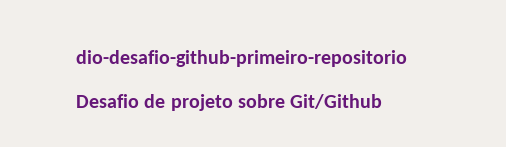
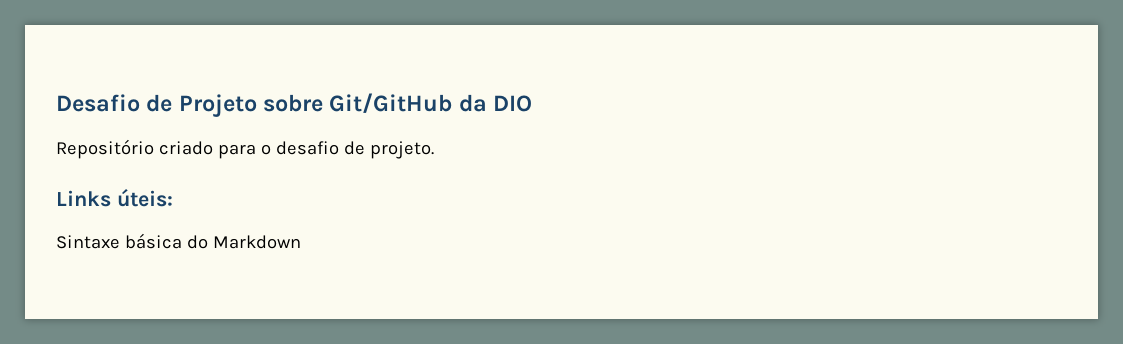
[76,50,407,67] dio-desafio-github-primeiro-repositorio // -> (56, 103) none
[170,94,383,111] projeto sobre Git/Github -> [178,93,533,117] [56,139,434,159] [56,189,173,207] [56,233,301,249] Projeto sobre Git/GitHub da DIO // Repositório criado para o desafio de projeto. // Links úteis: // Sintaxe básica do Markdown

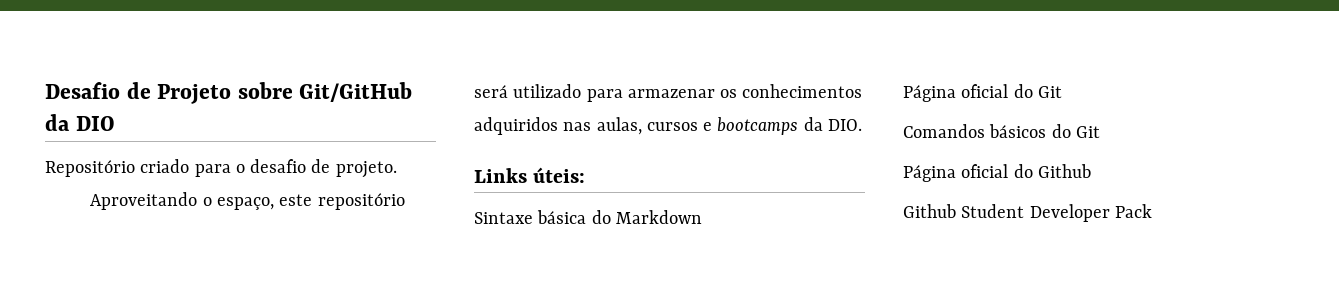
(434, 150) none -> [90,192,405,210] [474,84,863,102] [474,117,862,135] // Aproveitando o espaço, este repositório será utilizado para armazenar os conhecimentos adquiridos nas aulas, cursos e bootcamps da DIO.
(301, 242) none -> [903,84,1062,102] [903,124,1100,138] [903,164,1091,182] [903,204,1152,222] // Página oficial do Git // Comandos básicos do Git // Página oficial do Github // Github Student Developer Pack

